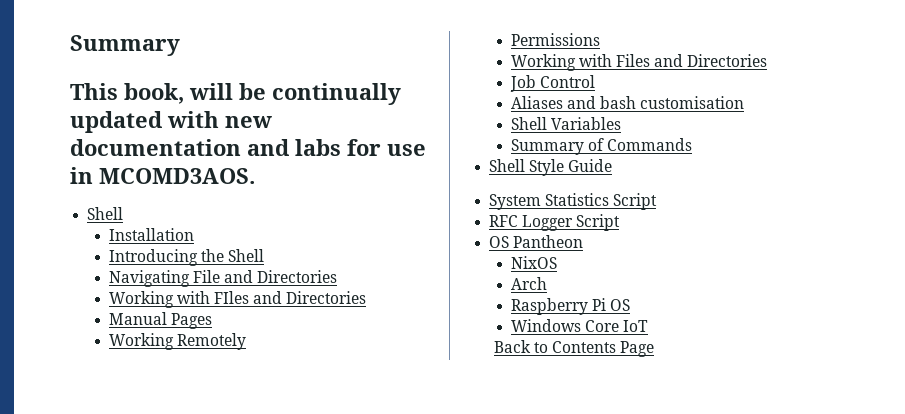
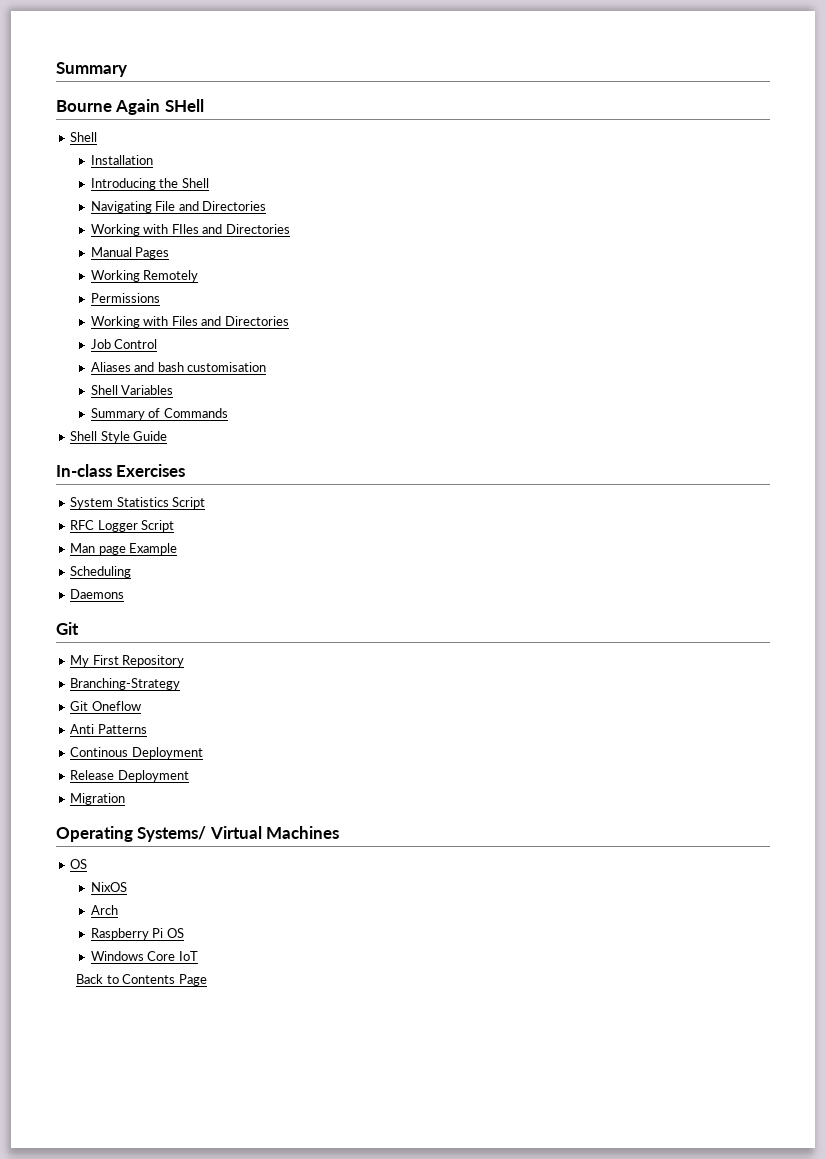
[70,83,401,105] [70,111,272,133] [70,139,426,156] [70,167,255,184] This book, will be continually updated with new documentation and labs for use in MCOMD3AOS. -> [56,99,204,115] Bourne Again SHell
(613, 165) none -> [56,464,186,477] // In-class Exercises
[489,235,584,248] // OS Pantheon -> [70,543,178,555] [70,566,132,578] [70,589,125,599] [56,622,79,635] [70,655,185,667] [70,678,181,690] [70,701,141,711] [70,724,147,734] [70,747,203,759] [70,770,189,782] [70,793,126,805] [56,826,340,842] [70,859,88,869] // Man page Example // Scheduling // Daemons // Git // My First Repository // Branching-Strategy // Git Oneflow // Anti Patterns // Continous Deployment // Release Deployment // Migration // Operating Systems/ Virtual Machines // OS

